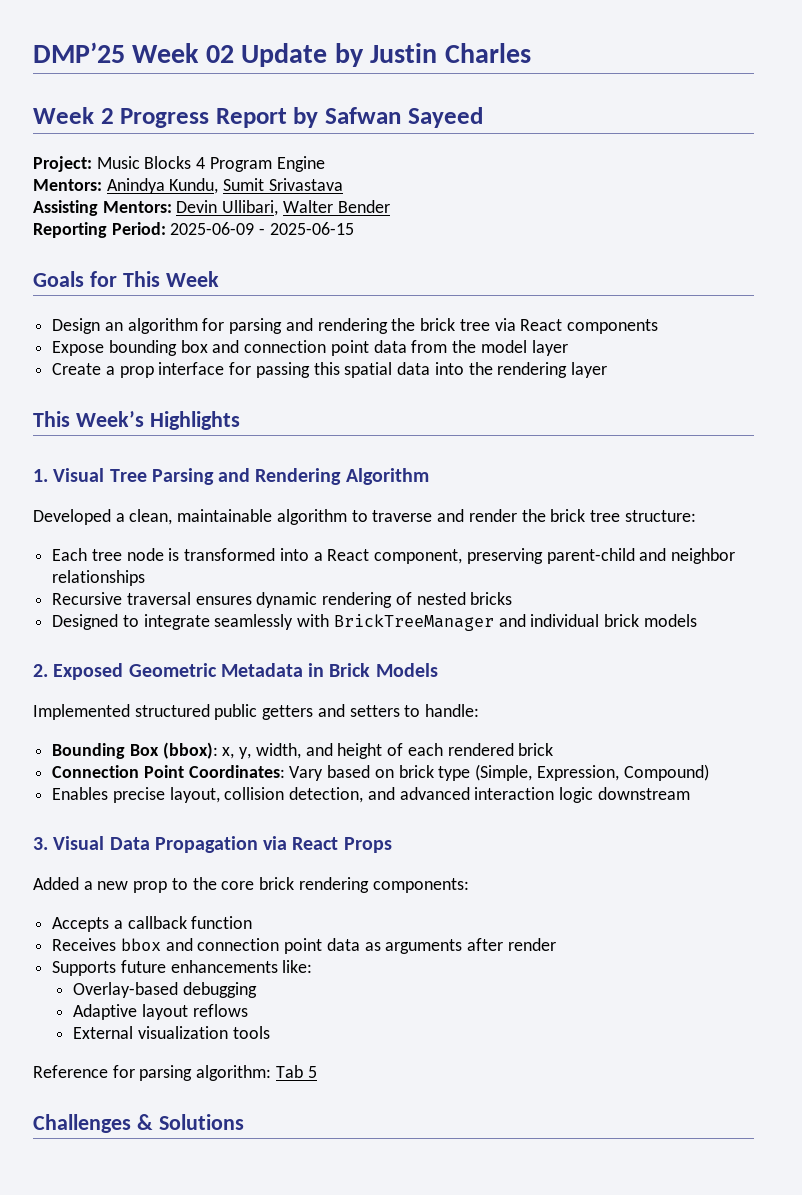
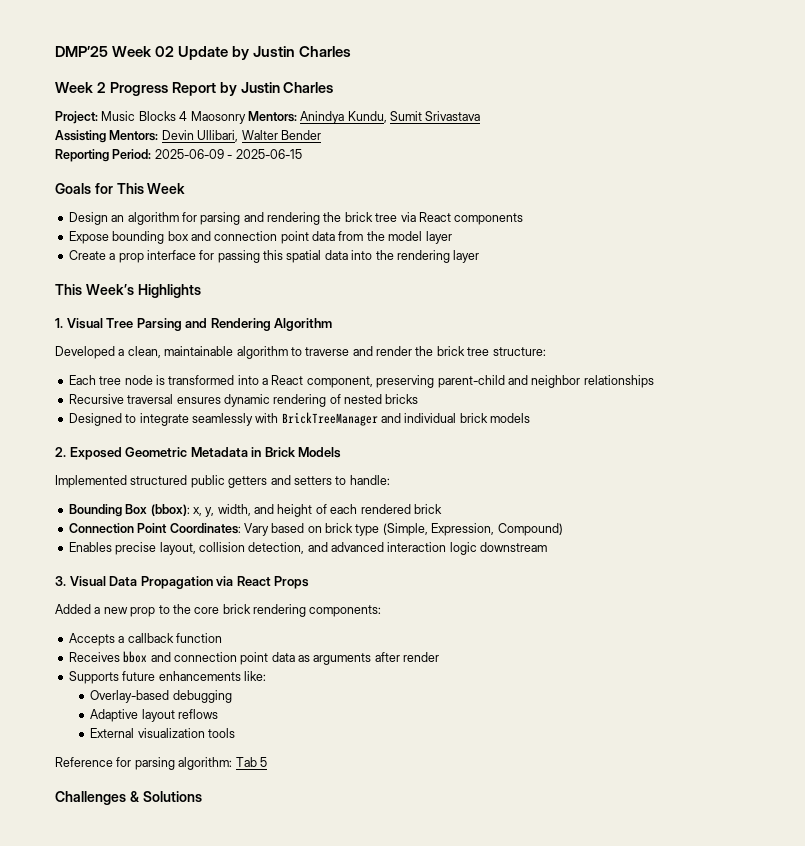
[325,107,483,128] Safwan Sayeed -> [240,82,334,93] Justin Charles
[209,156,325,172] Program Engine // -> [190,111,246,124] Maosonry

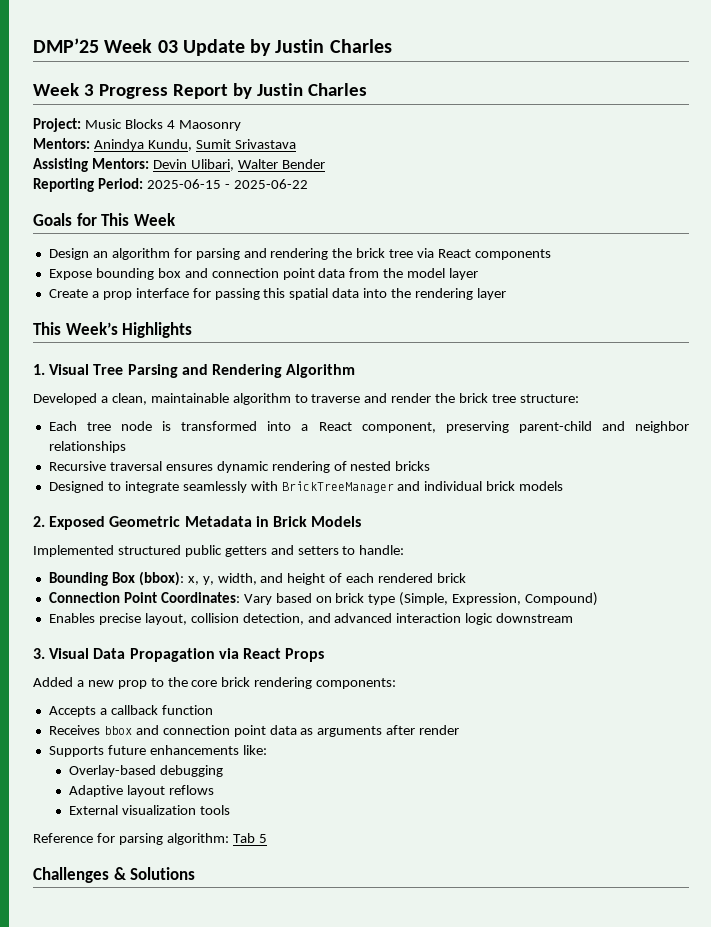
[155,46,175,57] 02 -> [157,40,178,53] 03
[96,82,106,93] 2 -> [83,84,94,96] 3
(246, 117) none -> (241, 125) //
[197,130,239,142] Ullibari, -> [190,159,234,171] Ulibari,
[154,149,302,159] 2025-06-09 - 2025-06-15 -> [146,179,308,189] 2025-06-15 - 2025-06-22

